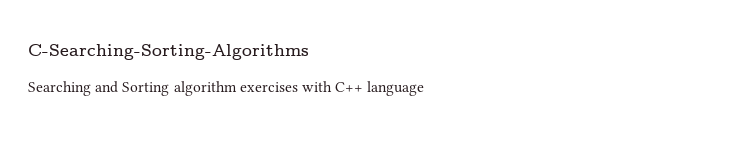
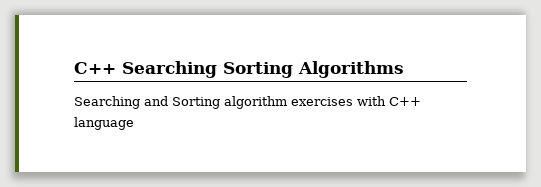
[28,44,309,60] C-Searching-Sorting-Algorithms -> [74,61,404,78] C++ Searching Sorting Algorithms

